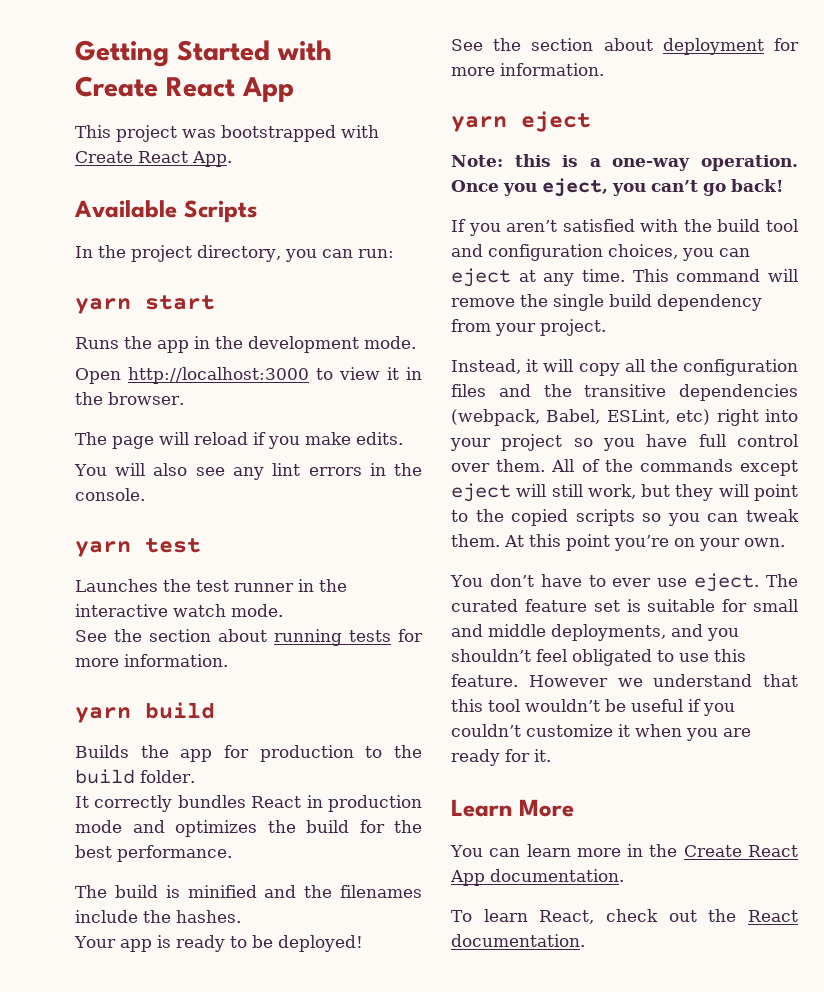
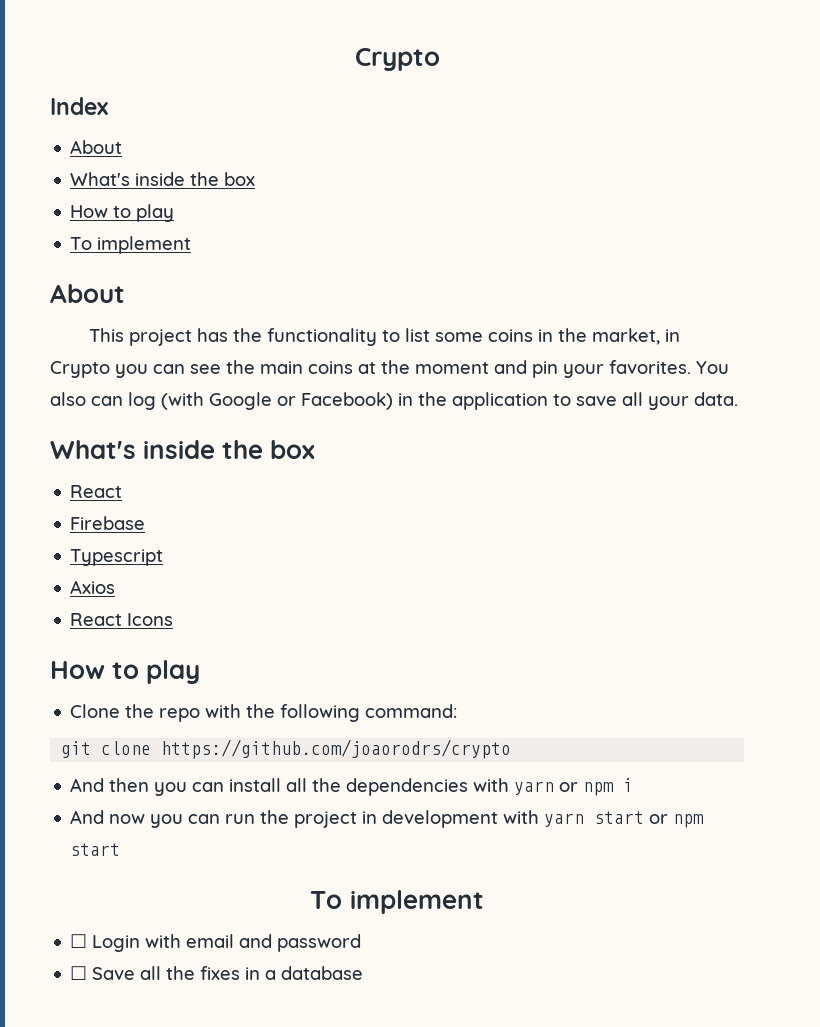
[75,40,332,67] [75,76,294,102] [75,125,379,142] [75,151,232,167] [74,200,258,223] [75,245,394,262] [75,295,215,314] [75,336,416,353] [75,367,422,384] [75,392,184,405] [75,432,403,449] [74,463,422,480] [75,488,145,501] [75,538,201,557] [75,579,347,592] [75,604,283,617] [75,629,423,646] [75,654,228,667] [75,702,215,723] [75,745,422,762] [75,769,195,784] [75,795,422,812] [75,820,422,837] [75,845,232,862] [75,885,422,898] [75,910,241,923] [74,935,363,952] [451,38,799,55] [451,63,604,76] [451,111,591,132] [451,154,798,171] [451,178,783,197] [451,219,798,236] [451,244,750,261] [451,268,798,287] [451,294,762,311] [451,319,606,336] [451,359,798,376] [451,384,798,401] [451,409,798,426] [450,434,798,451] [451,459,798,476] [451,483,798,502] [451,509,799,526] [451,534,785,551] [450,573,798,592] [451,599,798,612] [451,624,739,641] [451,649,746,666] [451,674,798,687] [451,699,735,716] [451,724,751,741] [451,749,551,766] [451,799,574,817] [450,844,798,857] [450,869,624,886] [451,909,798,924] [451,934,585,947] Getting Started with Create React App // This project was bootstrapped with Create React App. // Available Scripts // In the project directory, you can run: // yarn start // Runs the app in the development mode. // Open http://localhost:3000 to view it in the browser. // The page will reload if you make edits. // You will also see any lint errors in the console. // yarn test // Launches the test runner in the interactive watch mode. // See the section about running tests for more information. // yarn build // Builds the app for production to the build folder. // It correctly bundles React in production mode and optimizes the build for the best performance. // The build is minified and the filenames include the hashes. // Your app is ready to be deployed! // See the section about deployment for more information. // yarn eject // Note: this is a one-way operation. Once you eject, you can’t go back! // If you aren’t satisfied with the build tool and configuration choices, you can eject at any time. This command will remove the single build dependency from your project. // Instead, it will copy all the configuration files and the transitive dependencies (webpack, Babel, ESLint, etc) right into your project so you have full control over them. All of the commands except eject will still work, but they will point to the copied scripts so you can tweak them. At this point you’re on your own. // You don’t have to ever use eject. The curated feature set is suitable for small and middle deployments, and you shouldn’t feel obligated to use this feature. However we understand that this tool wouldn’t be useful if you couldn’t customize it when you are ready for it. // Learn More // You can learn more in the Create React App documentation. // To learn React, check out the React documentation. -> [354,48,440,71] [50,97,108,115] [70,140,123,154] [70,172,256,186] [70,204,175,222] [70,236,192,254] [50,284,125,303] [89,328,681,346] [50,360,729,378] [50,392,738,410] [50,440,316,459] [70,485,123,498] [70,516,146,530] [70,549,164,566] [70,580,116,594] [70,613,174,626] [50,660,201,684] [70,704,458,722] [61,739,512,759] [70,778,634,796] [70,810,705,828] [70,843,121,856] [310,890,484,914] [70,934,362,952] [70,966,364,980] Crypto // Index // About // What's inside the box // How to play // To implement // About // This project has the functionality to list some coins in the market, in Crypto you can see the main coins at the moment and pin your favorites. You also can log (with Google or Facebook) in the application to save all your data. // What's inside the box // React // Firebase // Typescript // Axios // React Icons // How to play // Clone the repo with the following command: // git clone https://github.com/joaorodrs/crypto // And then you can install all the dependencies with yarn or npm i // And now you can run the project in development with yarn start or npm start // To implement // ☐ Login with email and password // ☐ Save all the fixes in a database

